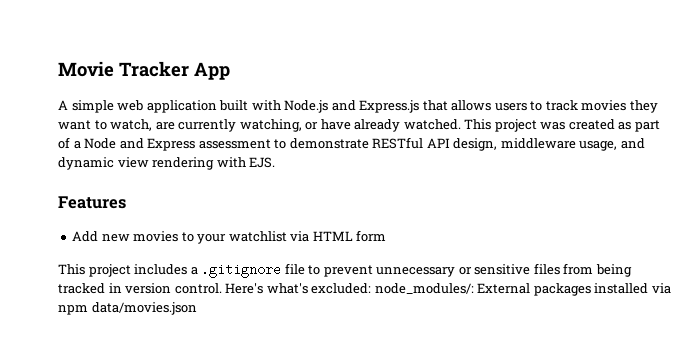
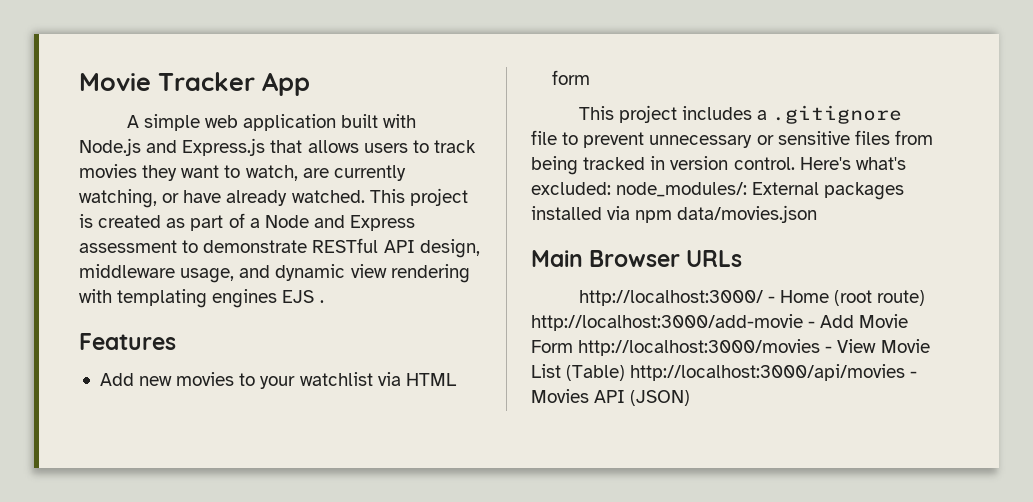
[540,122,566,130] was -> [79,214,93,228] is
[249,157,276,168] EJS. -> [117,289,324,308] templating engines EJS .
(197, 308) none -> [531,250,743,267] [578,290,926,306] [531,314,909,331] [531,339,930,356] [531,364,918,381] [531,389,691,406] // Main Browser URLs // http://localhost:3000/ - Home (root route) http://localhost:3000/add-movie - Add Movie Form http://localhost:3000/movies - View Movie List (Table) http://localhost:3000/api/movies - Movies API (JSON)

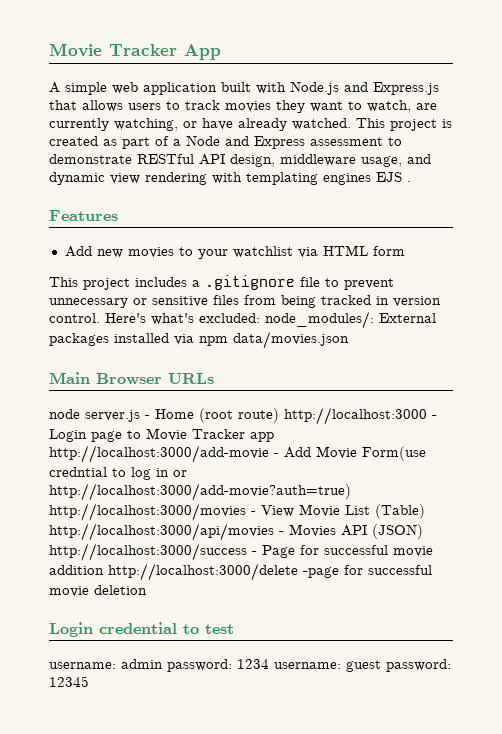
[578,290,763,306] http://localhost:3000/ -> [49,409,140,422] node server.js
[531,314,909,331] [531,340,573,353] http://localhost:3000/add-movie - Add Movie Form -> [284,407,437,425] [49,428,274,442] [49,445,426,463] [49,467,187,480] [49,483,351,501] http://localhost:3000 - Login page to Movie Tracker app http://localhost:3000/add-movie - Add Movie Form(use credntial to log in or http://localhost:3000/add-movie?auth=true)
(691, 398) none -> [49,543,433,561] [49,563,432,581] [49,585,147,597] [49,622,234,637] [49,659,451,672] [49,676,89,687] http://localhost:3000/success - Page for successful movie addition http://localhost:3000/delete -page for successful movie deletion // Login credential to test // username: admin password: 1234 username: guest password: 12345

